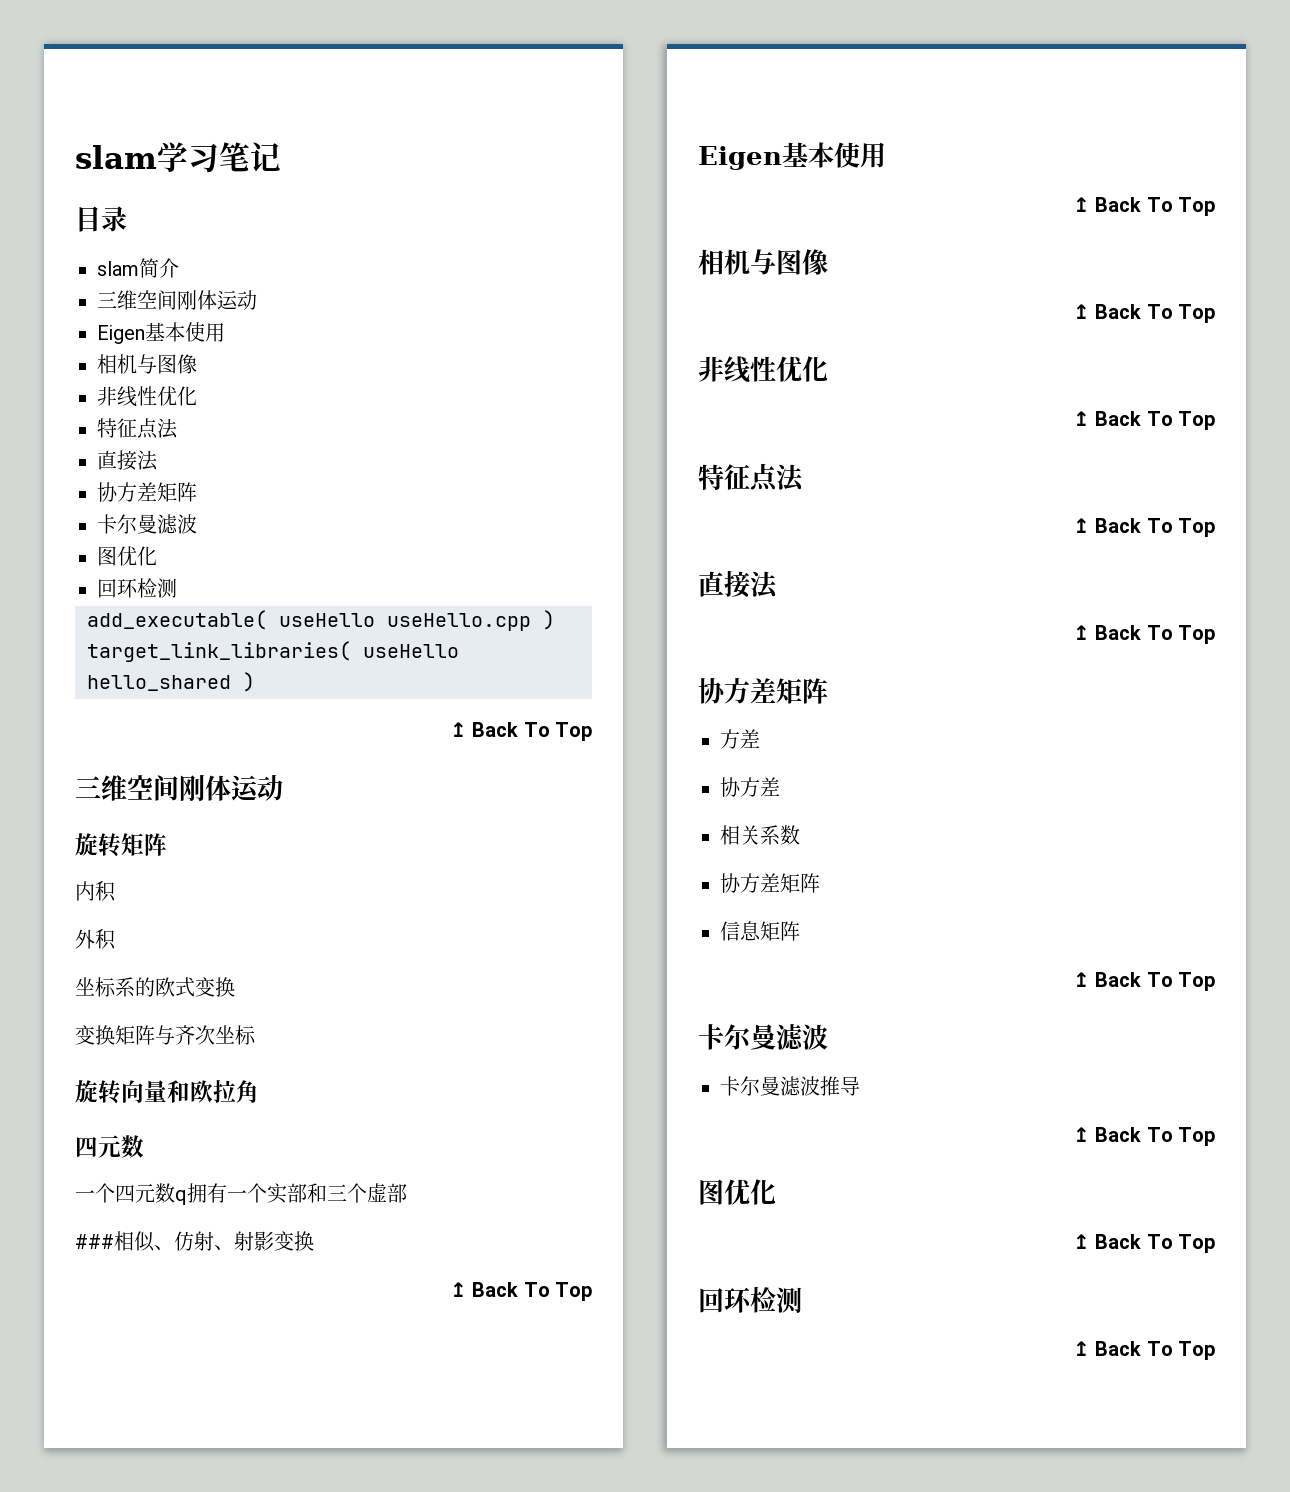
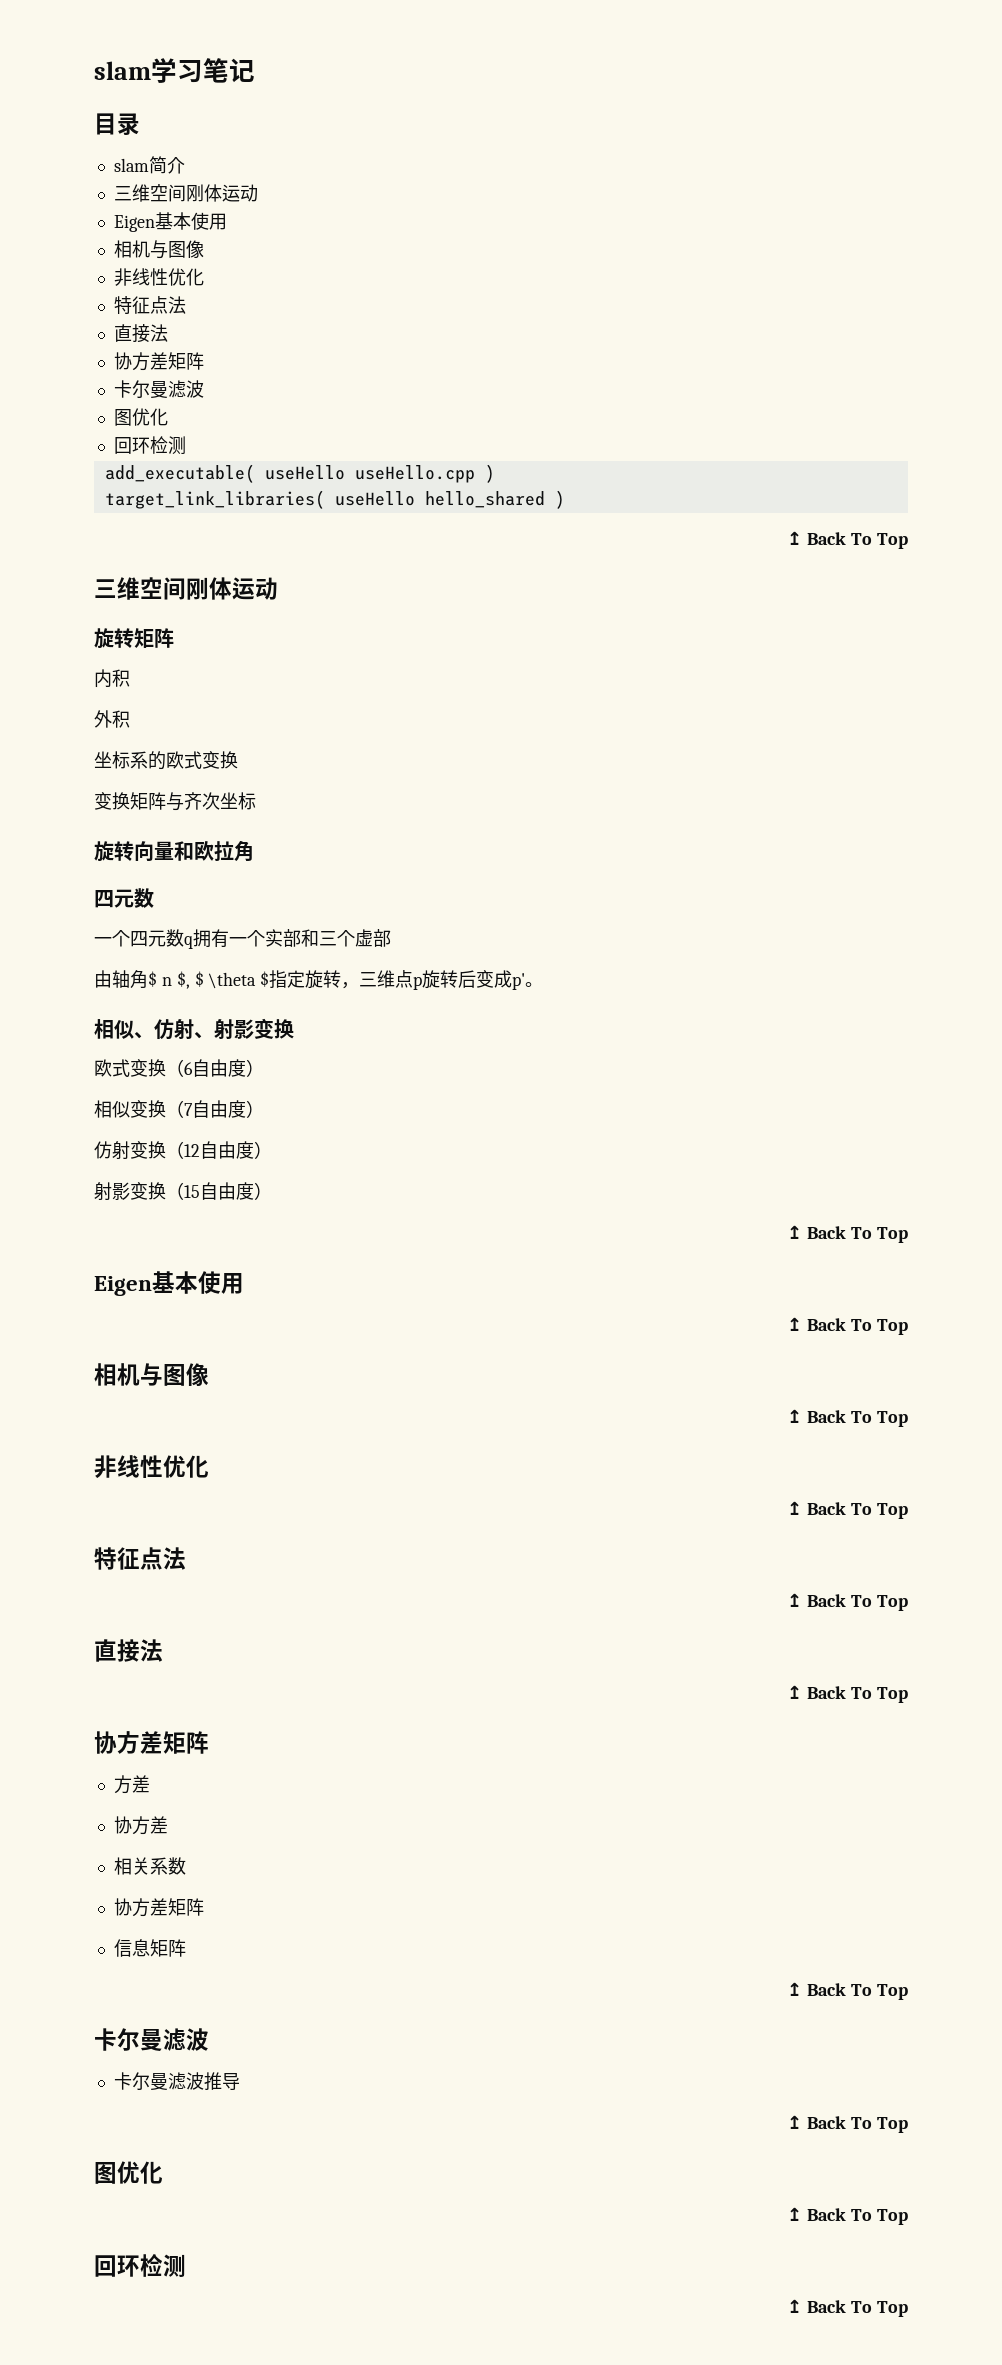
[75,1234,114,1249] ### -> [94,970,544,990] 由轴角$ n $, $ \theta $指定旋转，三维点p旋转后变成p'。 //
(314, 1241) none -> [94,1059,264,1077] [94,1100,264,1118] [94,1141,272,1160] [94,1182,272,1201] // 欧式变换（6自由度） // 相似变换（7自由度） // 仿射变换（12自由度） // 射影变换（15自由度）

